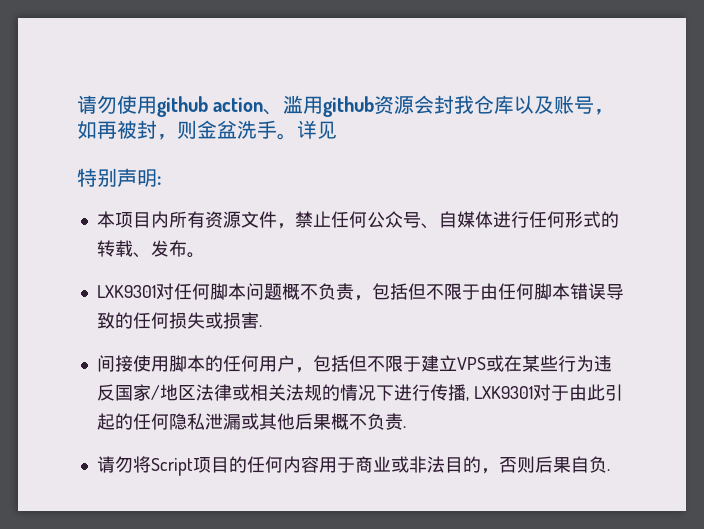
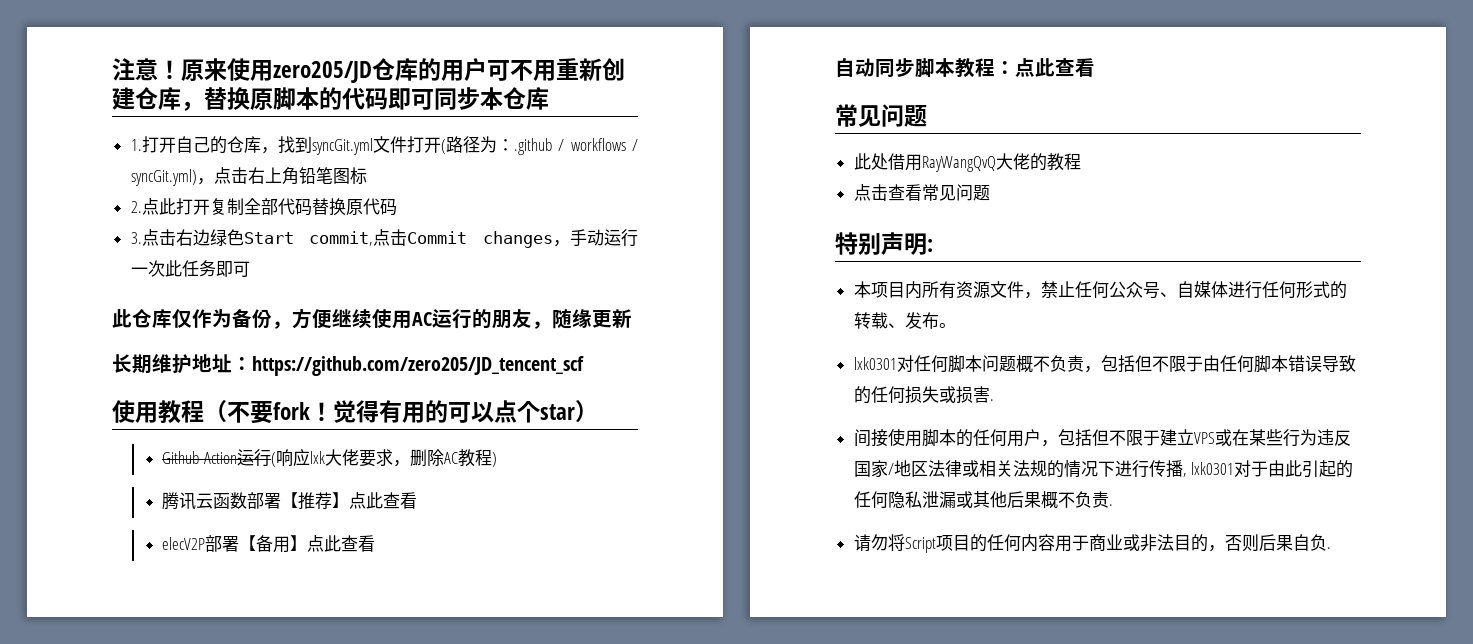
[77,95,615,117] [77,120,337,140] 请勿使用github action、滥用github资源会封我仓库以及账号，如再被封，则金盆洗手。详见 -> [112,58,625,83] [112,87,549,111] [130,136,638,155] [130,167,367,186] [130,198,397,216] [130,229,638,248] [130,260,250,277] [112,308,632,329] [112,354,584,376] [112,400,598,424] [162,449,498,467] [162,492,418,510] [162,535,376,553] [835,58,1095,78] [835,104,927,127] [853,153,1081,172] [853,184,990,201] 注意！原来使用zero205/JD仓库的用户可不用重新创建仓库，替换原脚本的代码即可同步本仓库 // 1.打开自己的仓库，找到syncGit.yml文件打开(路径为：.github / workflows / syncGit.yml)，点击右上角铅笔图标 // 2.点此打开复制全部代码替换原代码 // 3.点击右边绿色Start commit,点击Commit changes，手动运行一次此任务即可 // 此仓库仅作为备份，方便继续使用AC运行的朋友，随缘更新 // 长期维护地址：https://github.com/zero205/JD_tencent_scf // 使用教程（不要fork！觉得有用的可以点个star） // Github Action运行(响应lxk大佬要求，删除AC教程) // 腾讯云函数部署【推荐】点此查看 // elecV2P部署【备用】点此查看 // 自动同步脚本教程：点此查看 // 常见问题 // 此处借用RayWangQvQ大佬的教程 // 点击查看常见问题
[96,285,156,298] LXK9301 -> [853,357,897,370] lxk0301
[473,386,533,399] LXK9301 -> [1191,462,1235,475] lxk0301

